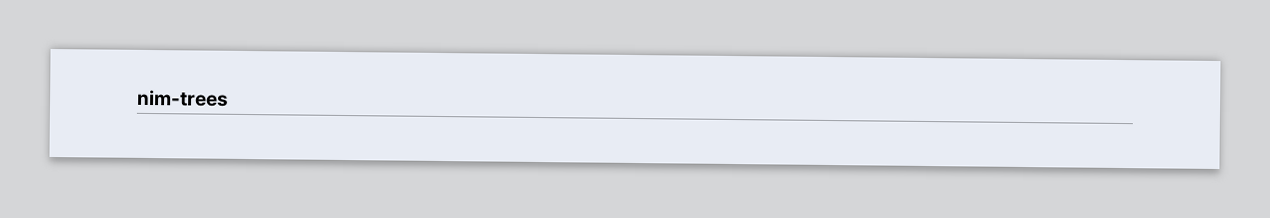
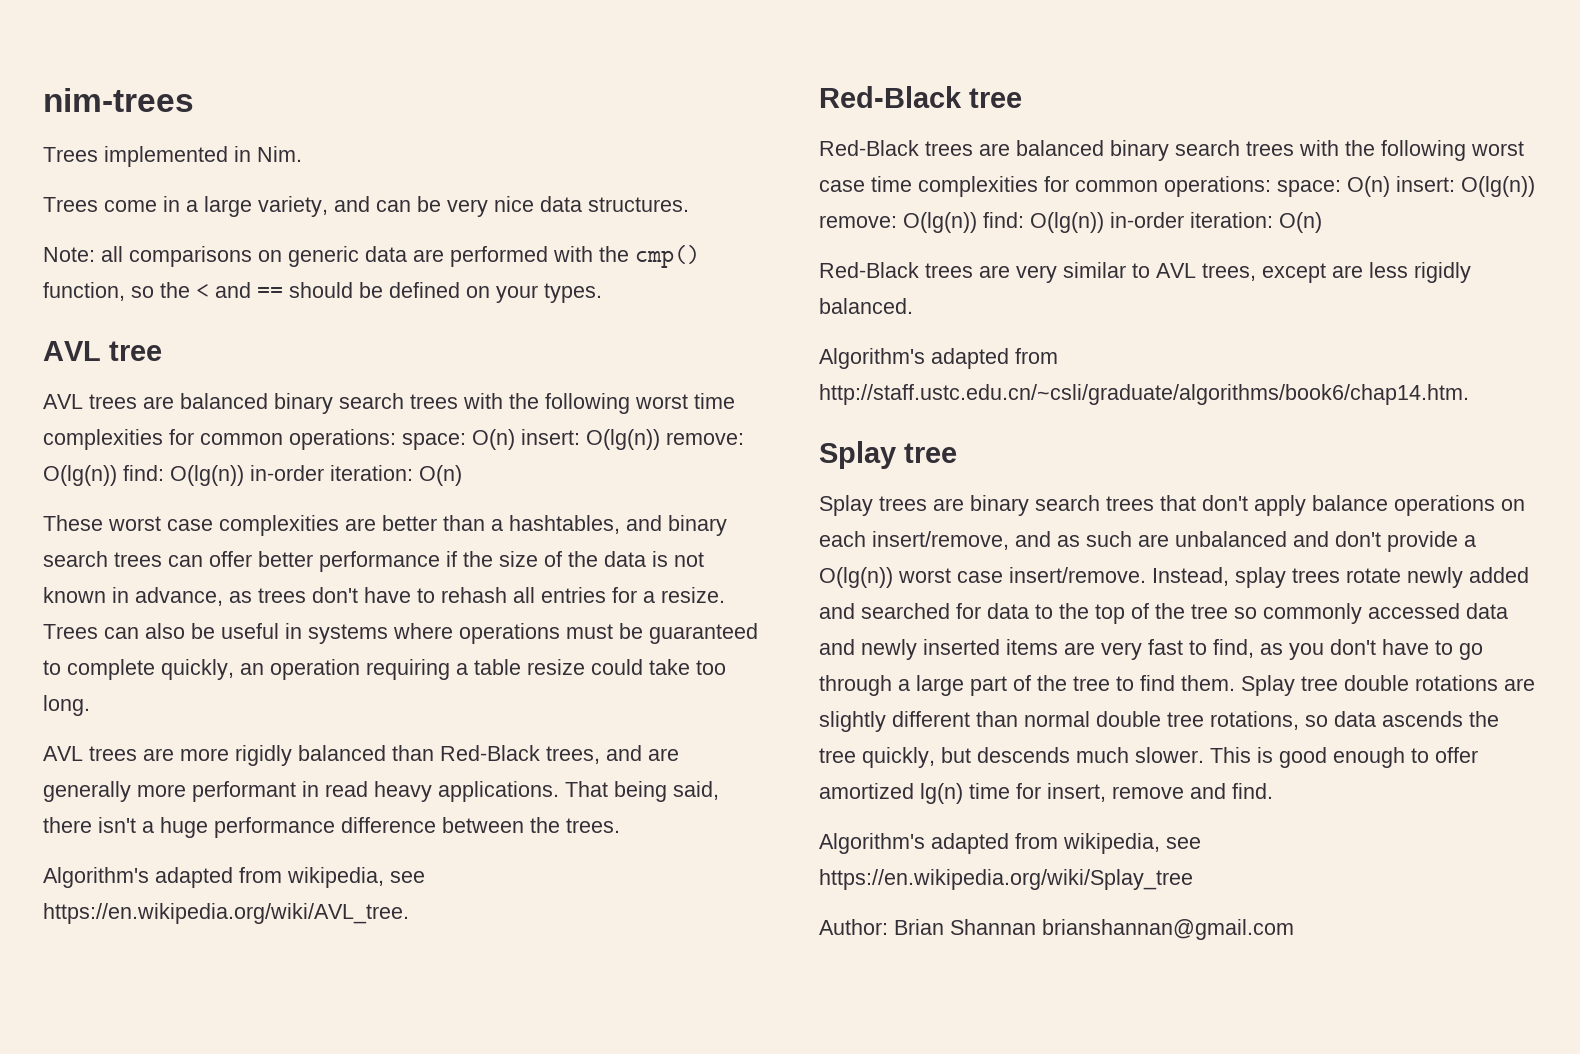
(229, 98) none -> [43,146,302,167] [43,196,689,217] [43,245,700,268] [43,282,602,303] [43,341,162,361] [43,393,735,414] [43,429,744,450] [43,465,462,486] [43,515,727,536] [43,551,704,572] [43,587,725,606] [43,623,758,644] [43,659,726,680] [43,695,90,716] [43,745,679,766] [43,781,719,802] [43,817,620,838] [43,867,425,888] [43,903,409,924] [819,86,1022,108] [819,140,1524,161] [819,176,1535,197] [819,212,1322,233] [819,262,1471,283] [819,298,913,314] [819,348,1058,369] [819,384,1469,405] [819,441,957,469] [819,495,1525,516] [819,531,1476,552] [819,567,1529,588] [819,603,1508,624] [819,639,1483,660] [819,675,1535,696] [819,711,1499,732] [819,747,1478,768] [819,783,1273,804] [819,833,1201,854] [819,869,1193,890] [819,919,1294,940] // Trees implemented in Nim. // Trees come in a large variety, and can be very nice data structures. // Note: all comparisons on generic data are performed with the cmp() function, so the < and == should be defined on your types. // AVL tree // AVL trees are balanced binary search trees with the following worst time complexities for common operations: space: O(n) insert: O(lg(n)) remove: O(lg(n)) find: O(lg(n)) in-order iteration: O(n) // These worst case complexities are better than a hashtables, and binary search trees can offer better performance if the size of the data is not known in advance, as trees don't have to rehash all entries for a resize. Trees can also be useful in systems where operations must be guaranteed to complete quickly, an operation requiring a table resize could take too long. // AVL trees are more rigidly balanced than Red-Black trees, and are generally more performant in read heavy applications. That being said, there isn't a huge performance difference between the trees. // Algorithm's adapted from wikipedia, see https://en.wikipedia.org/wiki/AVL_tree. // Red-Black tree // Red-Black trees are balanced binary search trees with the following worst case time complexities for common operations: space: O(n) insert: O(lg(n)) remove: O(lg(n)) find: O(lg(n)) in-order iteration: O(n) // Red-Black trees are very similar to AVL trees, except are less rigidly balanced. // Algorithm's adapted from http://staff.ustc.edu.cn/~csli/graduate/algorithms/book6/chap14.htm. // Splay tree // Splay trees are binary search trees that don't apply balance operations on each insert/remove, and as such are unbalanced and don't provide a O(lg(n)) worst case insert/remove. Instead, splay trees rotate newly added and searched for data to the top of the tree so commonly accessed data and newly inserted items are very fast to find, as you don't have to go through a large part of the tree to find them. Splay tree double rotations are slightly different than normal double tree rotations, so data ascends the tree quickly, but descends much slower. This is good enough to offer amortized lg(n) time for insert, remove and find. // Algorithm's adapted from wikipedia, see https://en.wikipedia.org/wiki/Splay_tree // Author: Brian Shannan brianshannan@gmail.com

